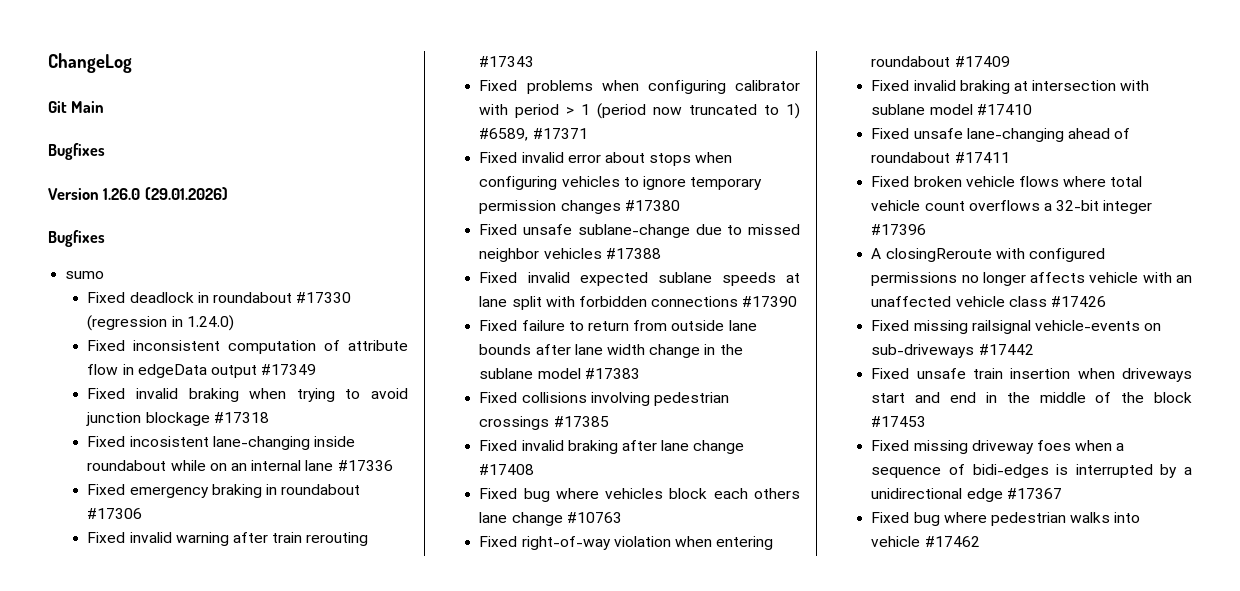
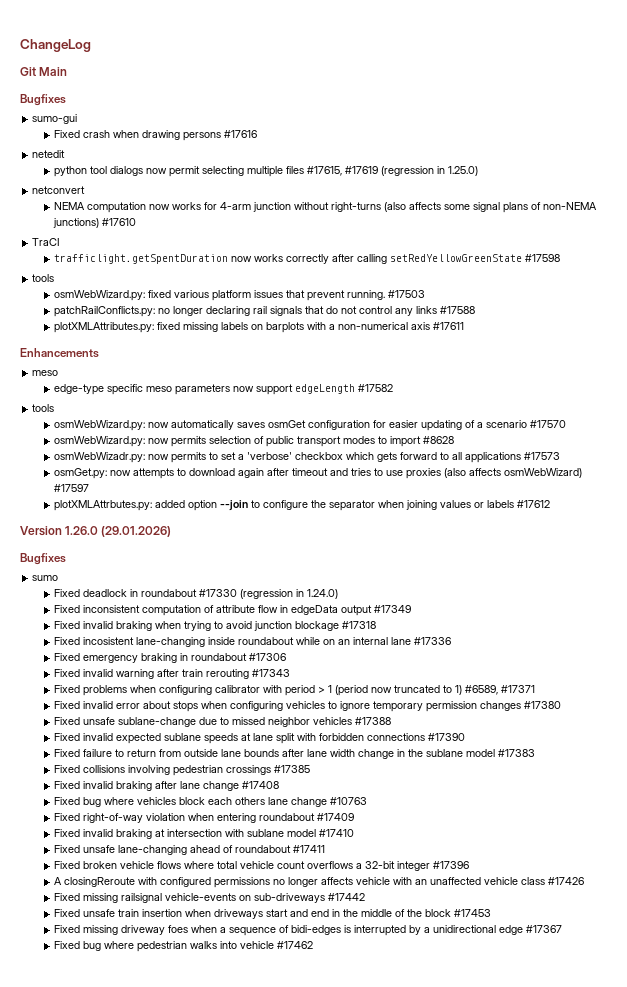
(105, 151) none -> [32,114,78,124] [53,130,257,141] [32,150,66,158] [53,166,478,177] [32,186,86,194] [53,202,597,213] [52,218,136,228] [32,238,61,246] [53,254,560,264] [32,274,55,282] [53,290,425,301] [53,306,475,317] [53,322,464,333] [20,348,99,358] [32,370,59,376] [53,384,393,395] [32,404,55,412] [53,420,566,431] [53,436,454,447] [53,452,560,463] [53,468,582,479] [53,484,89,492] [53,500,550,511] // sumo-gui // Fixed crash when drawing persons #17616 // netedit // python tool dialogs now permit selecting multiple files #17615, #17619 (regression in 1.25.0) // netconvert // NEMA computation now works for 4-arm junction without right-turns (also affects some signal plans of non-NEMA junctions) #17610 // TraCI // trafficlight.getSpentDuration now works correctly after calling setRedYellowGreenState #17598 // tools // osmWebWizard.py: fixed various platform issues that prevent running. #17503 // patchRailConflicts.py: no longer declaring rail signals that do not control any links #17588 // plotXMLAttributes.py: fixed missing labels on barplots with a non-numerical axis #17611 // Enhancements // meso // edge-type specific meso parameters now support edgeLength #17582 // tools // osmWebWizard.py: now automatically saves osmGet configuration for easier updating of a scenario #17570 // osmWebWizard.py: now permits selection of public transport modes to import #8628 // osmWebWizadr.py: now permits to set a 'verbose' checkbox which gets forward to all applications #17573 // osmGet.py: now attempts to download again after timeout and tries to use proxies (also affects osmWebWizard) #17597 // plotXMLAttrbutes.py: added option --join to configure the separator when joining values or labels #17612

